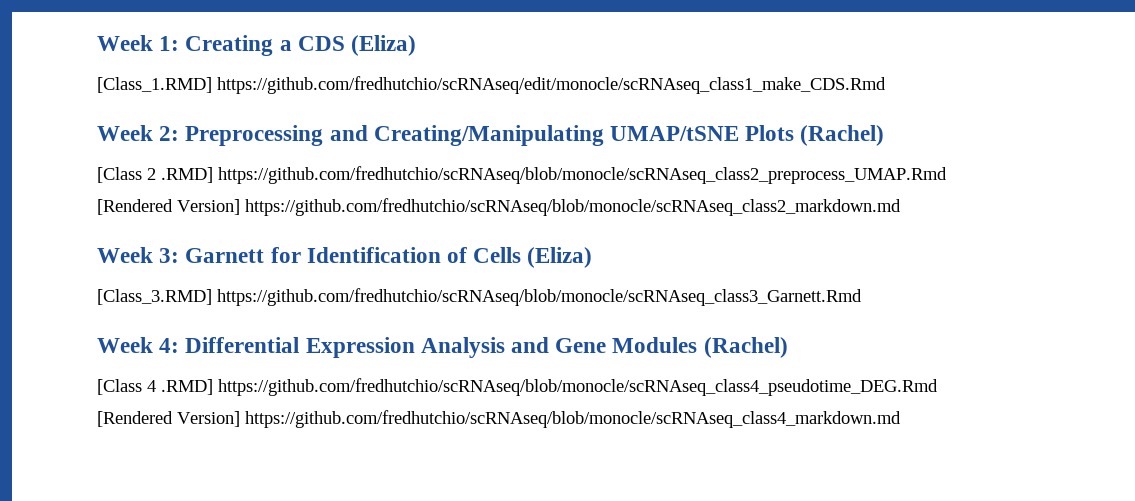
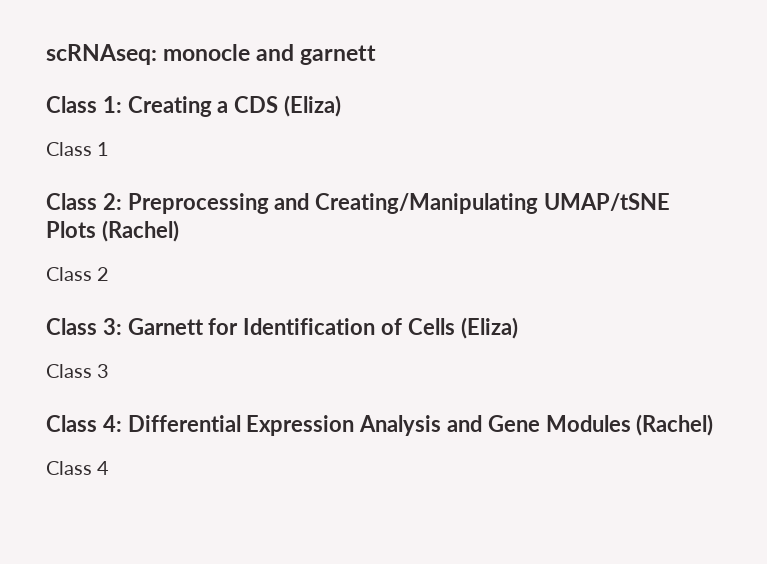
[97,35,153,51] Week -> [46,44,377,65] [46,96,97,113] scRNAseq: monocle and garnett // Class
[97,76,886,94] [97,125,153,141] [Class_1.RMD] https://github.com/fredhutchio/scRNAseq/edit/monocle/scRNAseq_class1_make_CDS.Rmd // Week -> [46,142,110,156] [46,193,97,210] Class 1 // Class
[97,167,142,183] [Class -> [46,267,92,281] Class
[161,166,947,184] [97,198,901,216] [97,247,153,263] .RMD] https://github.com/fredhutchio/scRNAseq/blob/monocle/scRNAseq_class2_preprocess_UMAP.Rmd // [Rendered Version] https://github.com/fredhutchio/scRNAseq/blob/monocle/scRNAseq_class2_markdown.md // Week -> [46,318,97,335] // Class
[97,288,862,306] [97,337,153,353] [Class_3.RMD] https://github.com/fredhutchio/scRNAseq/blob/monocle/scRNAseq_class3_Garnett.Rmd // Week -> [46,364,110,378] [46,415,97,432] Class 3 // Class
[97,378,938,396] [97,410,901,428] [Class 4 .RMD] https://github.com/fredhutchio/scRNAseq/blob/monocle/scRNAseq_class4_pseudotime_DEG.Rmd // [Rendered Version] https://github.com/fredhutchio/scRNAseq/blob/monocle/scRNAseq_class4_markdown.md -> [46,461,110,475] Class 4

